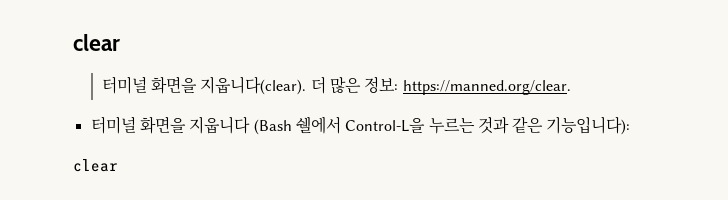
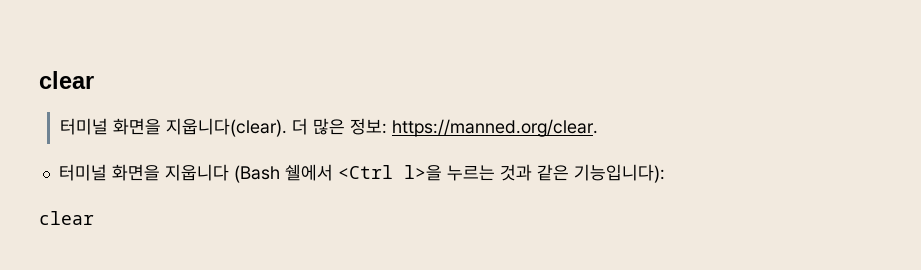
[345,118,426,133] Control-L을 -> [337,165,442,181] <Ctrl l>을

